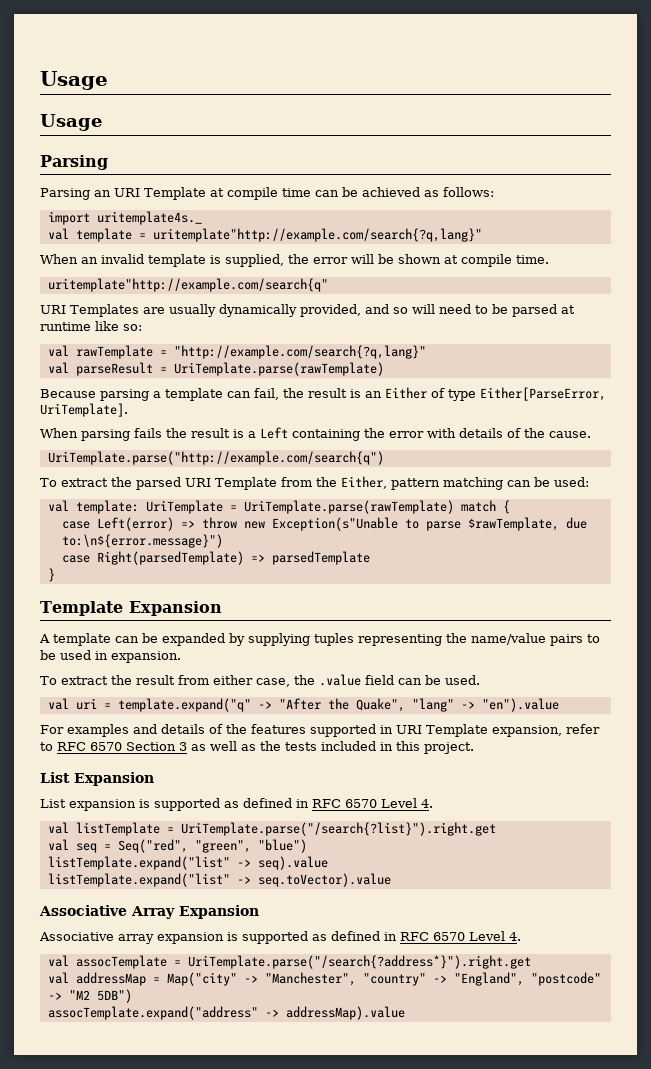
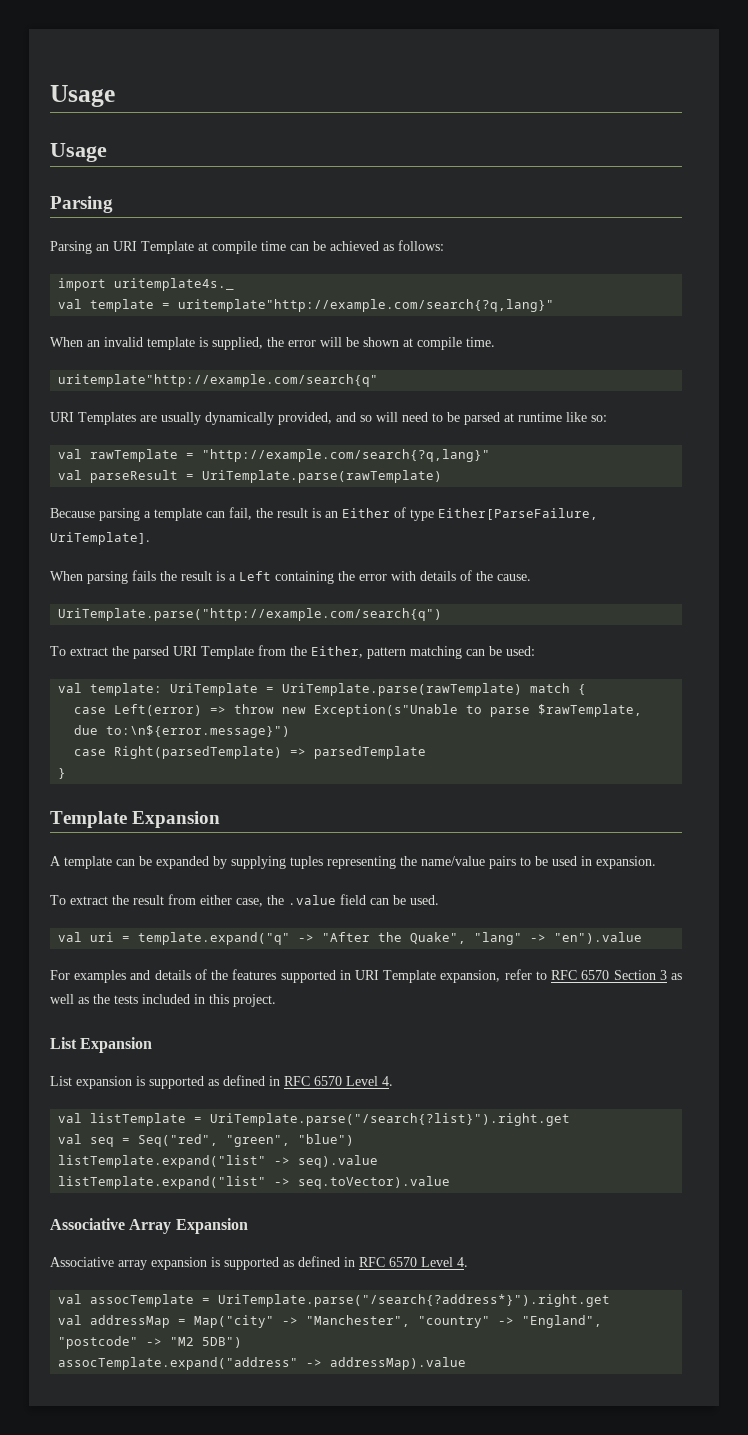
[480,387,606,401] Either[ParseError, -> [438,508,598,520] Either[ParseFailure,

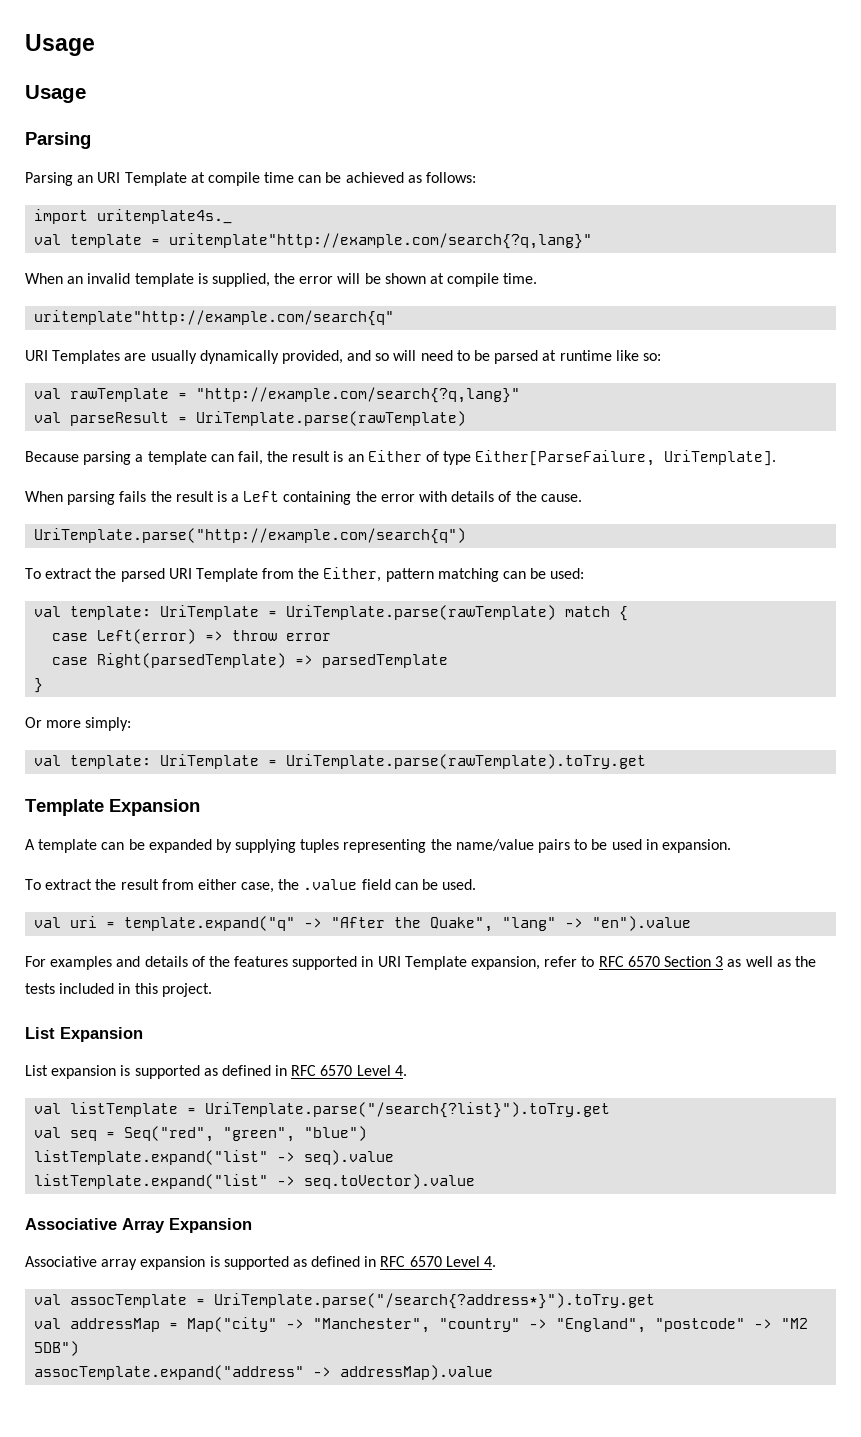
[282,704,643,717] [74,725,291,738] new Exception(s"Unable to parse $rawTemplate, due to:\n${error.message}") -> [286,633,332,641] error
(67, 773) none -> [25,717,132,731] [34,754,647,769] // Or more simply: // val template: UriTemplate = UriTemplate.parse(rawTemplate).toTry.get
[210,1113,571,1126] UriTemplate.parse("/search{?list}").right.get -> [205,1102,611,1118] UriTemplate.parse("/search{?list}").toTry.get
[218,1294,611,1307] UriTemplate.parse("/search{?address*}").right.get -> [214,1293,656,1309] UriTemplate.parse("/search{?address*}").toTry.get

